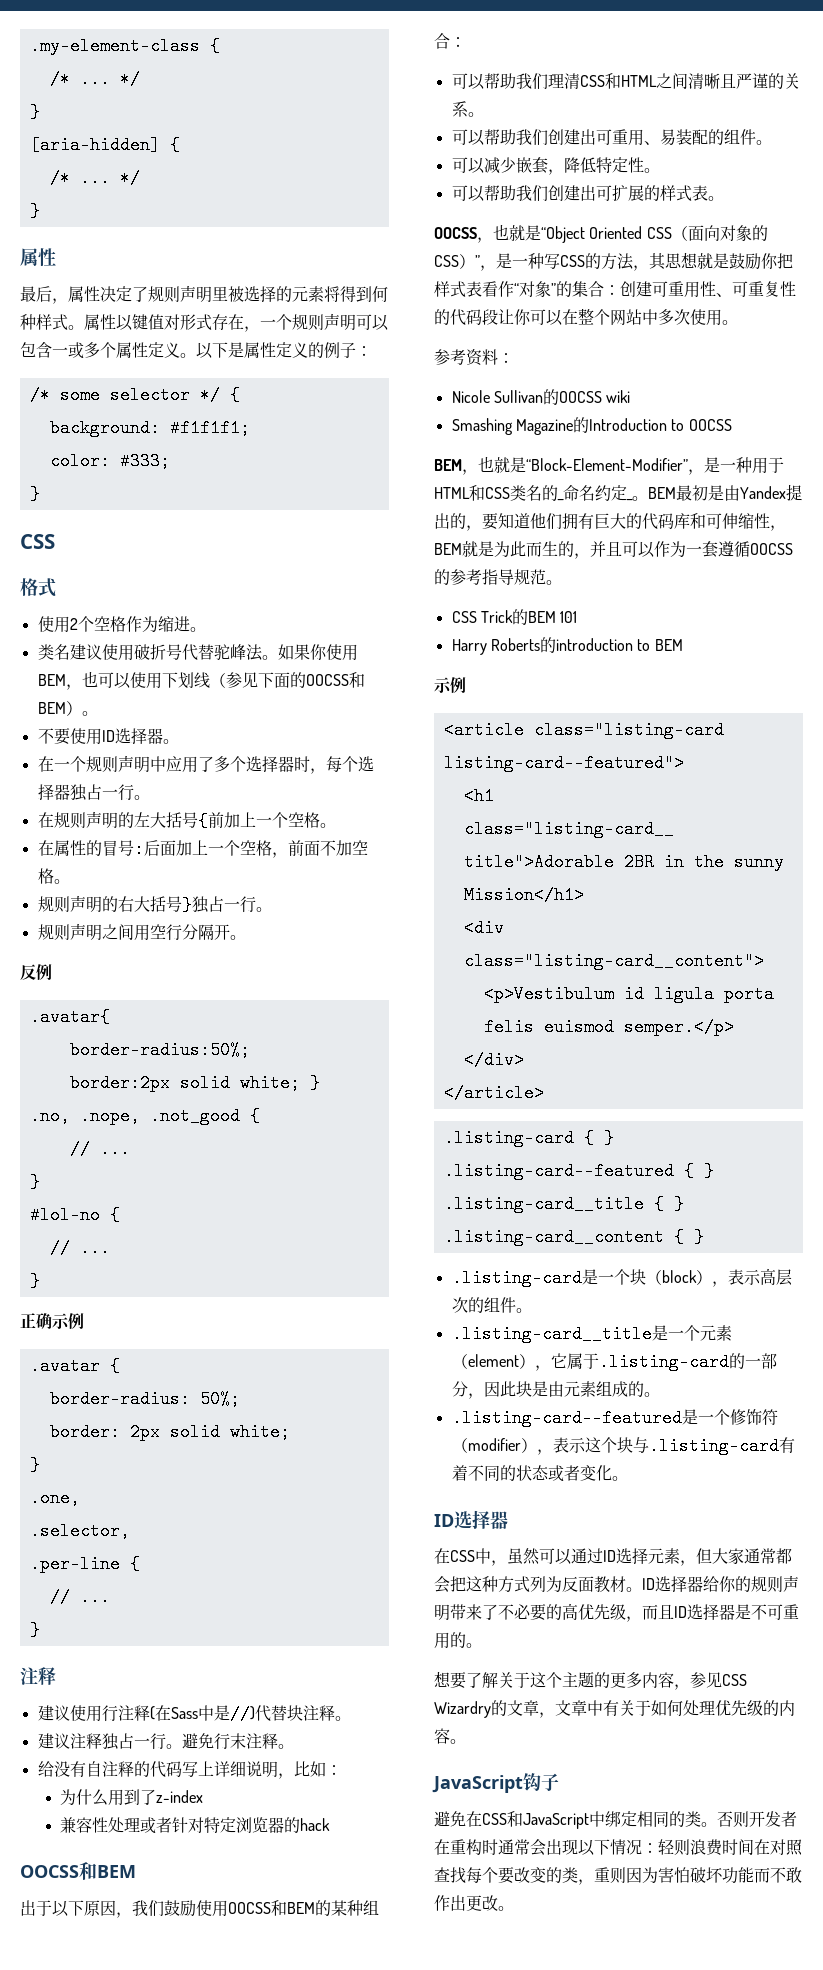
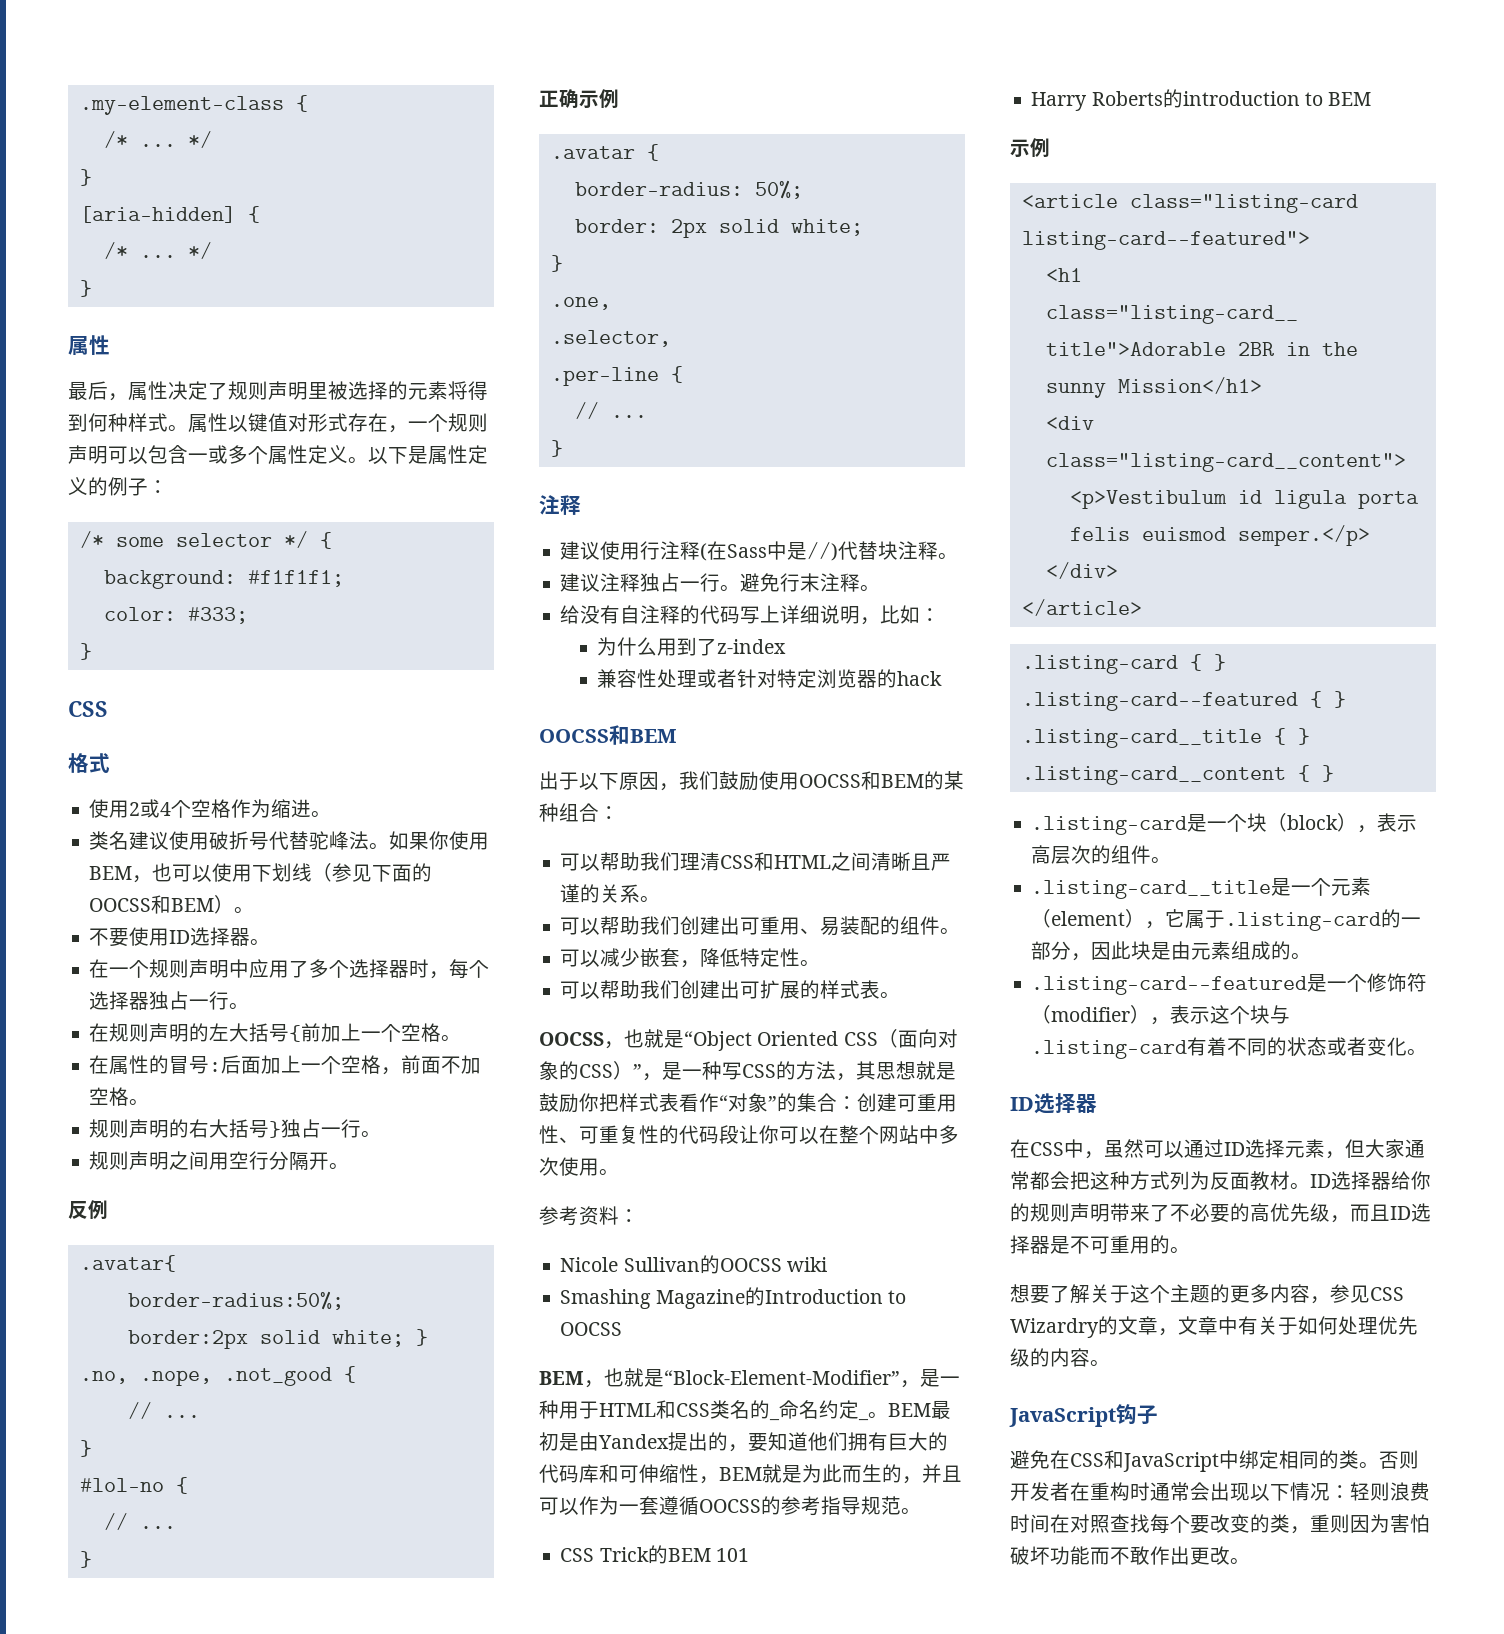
(78, 624) none -> [140,799,172,818] 或4

